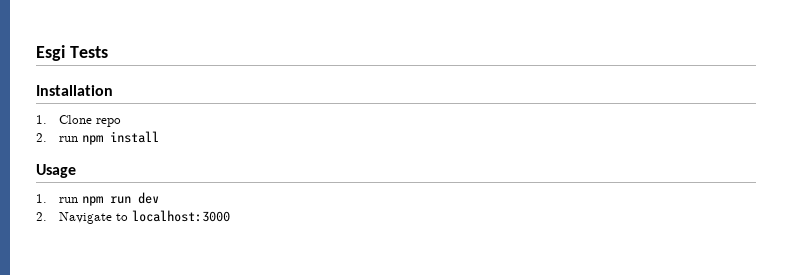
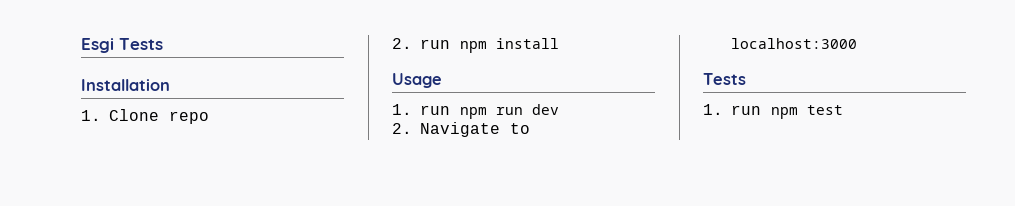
(231, 216) none -> [703,73,746,85] [703,104,843,119] // Tests // 1. run npm test

